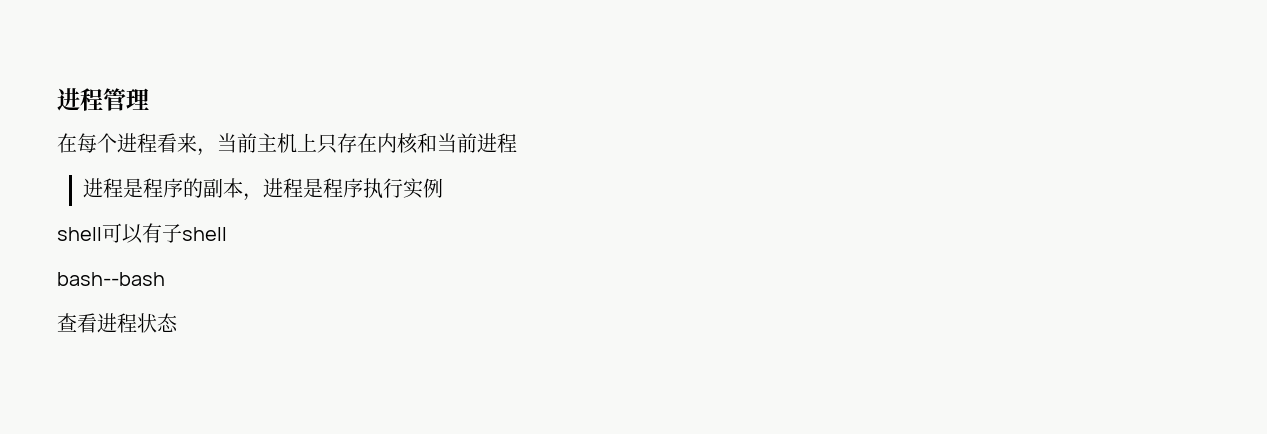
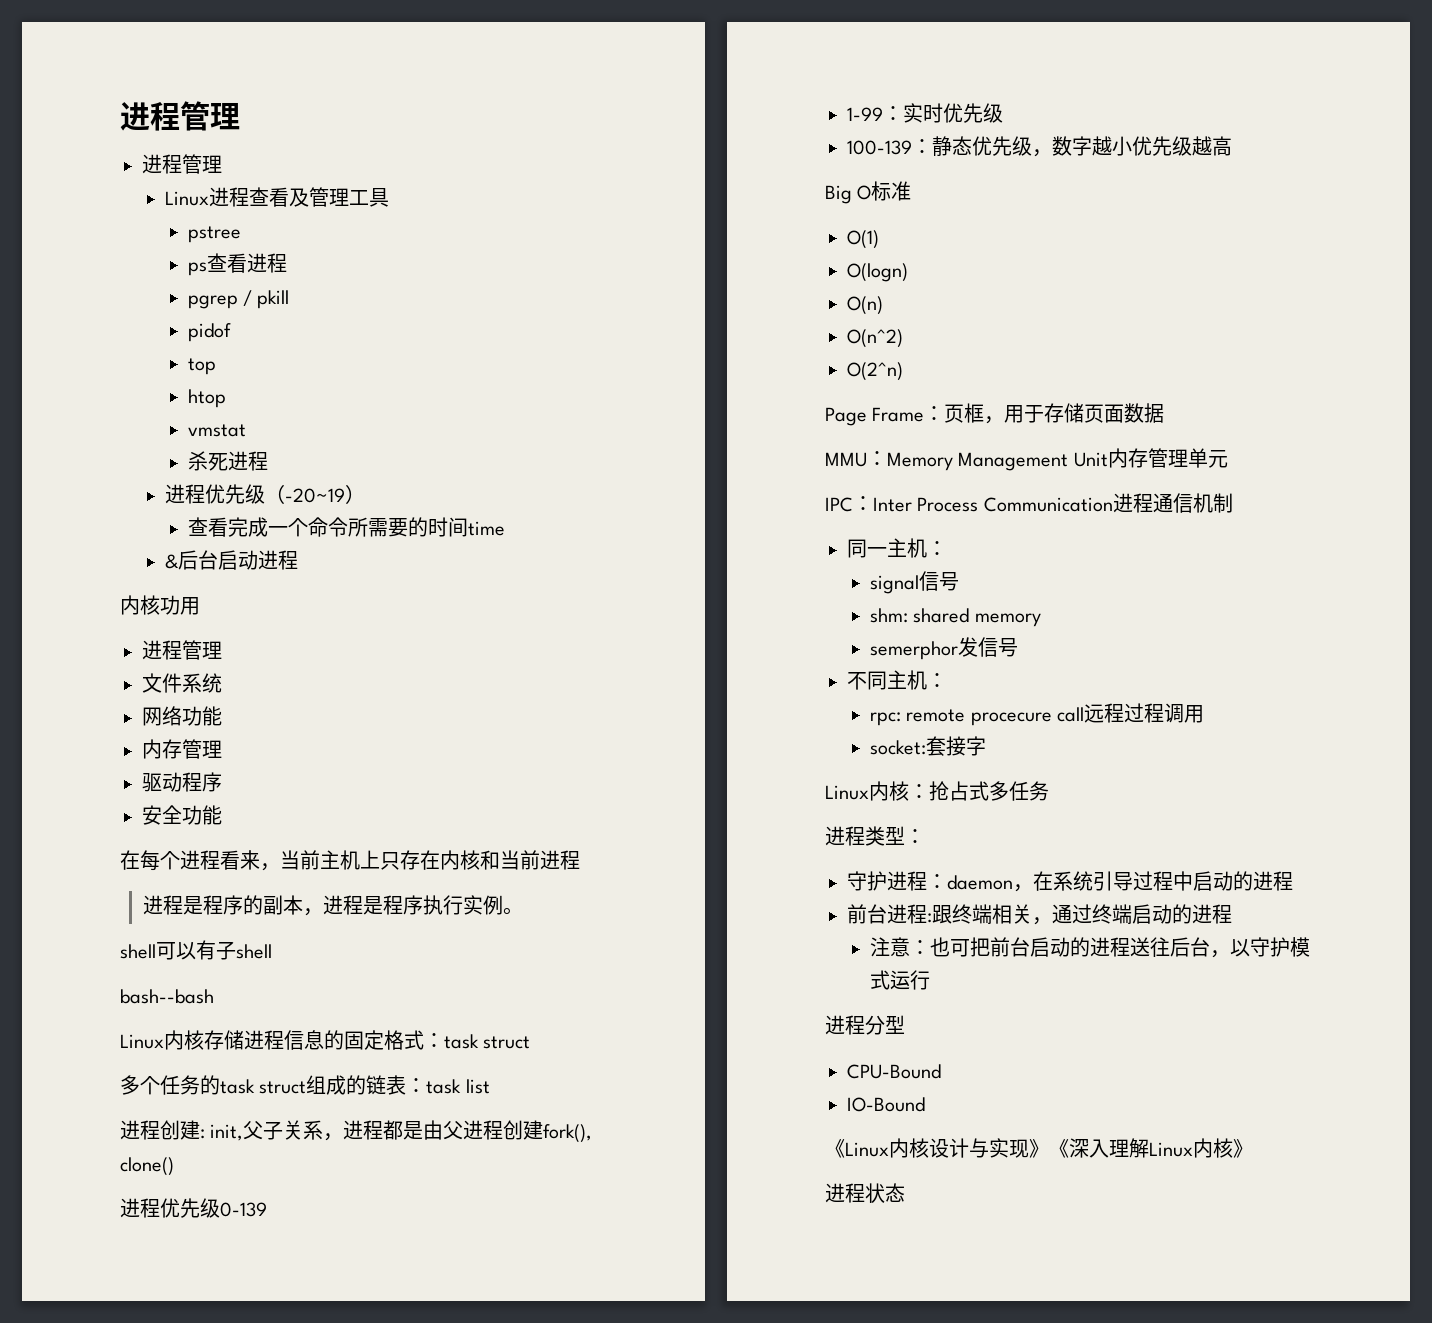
[57,88,149,111] 进程管理 -> [120,101,240,131] [142,154,222,174] [164,187,389,207] [187,226,241,243] [187,253,287,276] [187,290,290,309] [187,323,231,342] [187,358,216,375] [187,389,226,408] [187,424,246,437] [187,451,268,471] [164,484,365,504] [187,517,505,537] [164,550,298,570] [120,595,200,615] [142,640,222,660] [142,673,222,693] [142,706,222,726] [142,739,222,759] [142,772,222,792] [142,805,222,825] 进程管理 // 进程管理 // Linux进程查看及管理工具 // pstree // ps查看进程 // pgrep / pkill // pidof // top // htop // vmstat // 杀死进程 // 进程优先级（-20~19） // 查看完成一个命令所需要的时间time // &后台启动进程 // 内核功用 // 进程管理 // 文件系统 // 网络功能 // 内存管理 // 驱动程序 // 安全功能
(443, 188) none -> [502,907,523,915] 。
[57,313,97,333] 查看 -> [120,1030,531,1050] [120,1075,490,1095] [120,1120,593,1143] [120,1157,174,1176] [120,1198,267,1218] [847,103,1003,123] [847,136,1232,157] [825,181,912,204] [847,230,879,249] [847,263,908,282] [847,296,883,315] [847,329,903,348] [847,362,903,381] [825,403,1165,426] [825,448,1228,471] [825,493,1233,513] [847,538,947,558] [869,571,959,594] [869,608,1041,627] [869,637,1018,660] [847,670,947,690] [869,703,1204,726] [869,736,986,756] [825,781,1049,801] [825,826,925,846] [847,871,1293,892] [847,904,1232,925] [869,937,1310,958] [869,970,930,990] [825,1015,905,1035] [847,1064,941,1079] [847,1097,925,1112] [825,1138,1253,1158] Linux内核存储进程信息的固定格式：task struct // 多个任务的task struct组成的链表：task list // 进程创建: init,父子关系，进程都是由父进程创建fork(), clone() // 进程优先级0-139 // 1-99：实时优先级 // 100-139：静态优先级，数字越小优先级越高 // Big O标准 // O(1) // O(logn) // O(n) // O(n^2) // O(2^n) // Page Frame：页框，用于存储页面数据 // MMU：Memory Management Unit内存管理单元 // IPC：Inter Process Communication进程通信机制 // 同一主机： // signal信号 // shm: shared memory // semerphor发信号 // 不同主机： // rpc: remote procecure call远程过程调用 // socket:套接字 // Linux内核：抢占式多任务 // 进程类型： // 守护进程：daemon，在系统引导过程中启动的进程 // 前台进程:跟终端相关，通过终端启动的进程 // 注意：也可把前台启动的进程送往后台，以守护模式运行 // 进程分型 // CPU-Bound // IO-Bound // 《Linux内核设计与实现》《深入理解Linux内核》 //

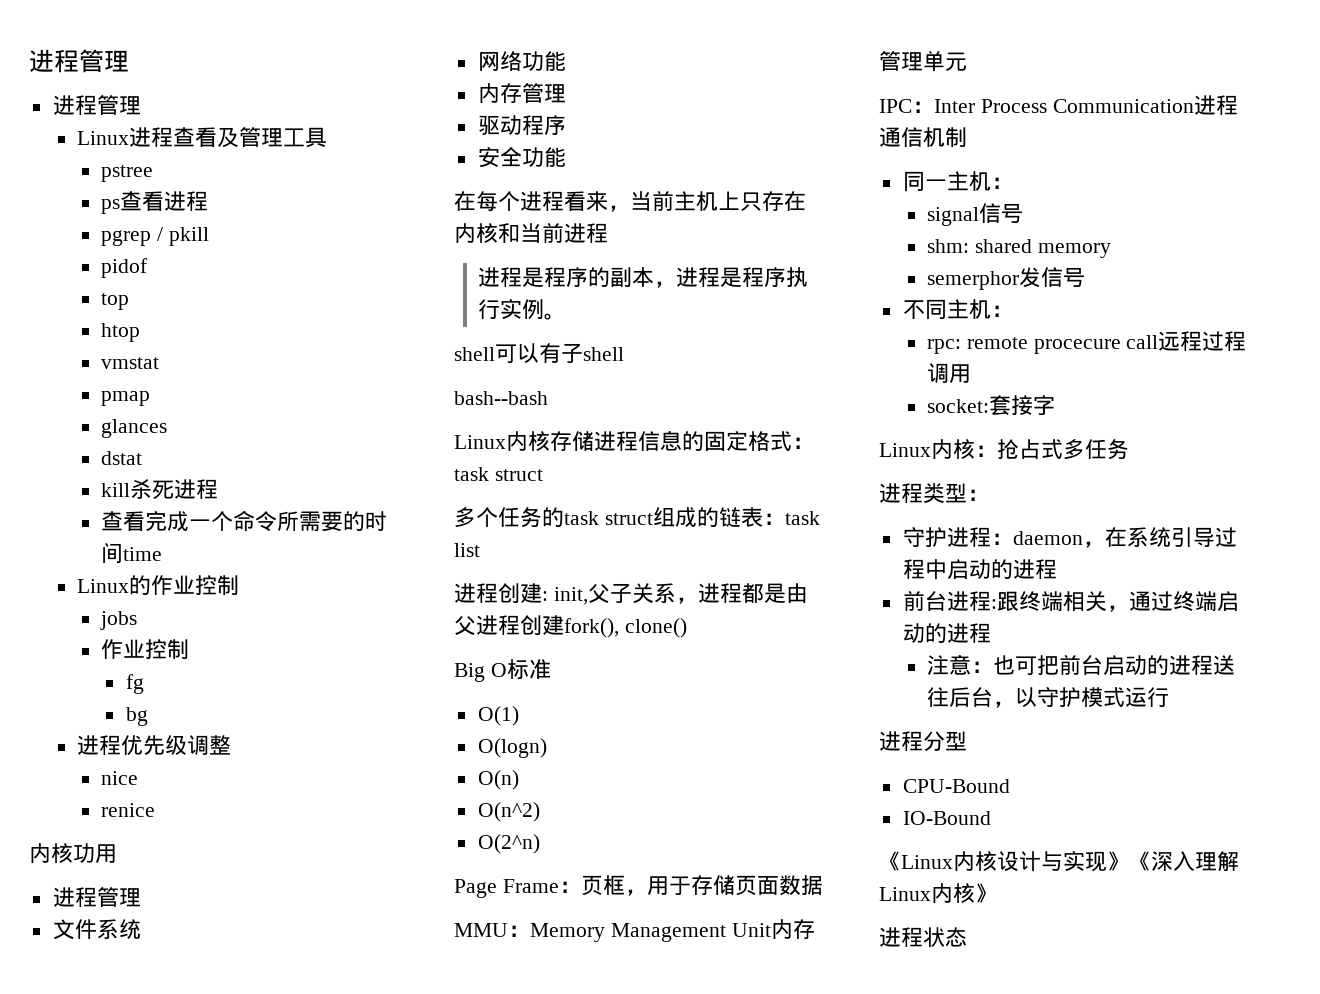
[187,451,268,471] [164,484,365,504] 杀死进程 // 进程优先级（-20~19） -> [101,391,151,406] [101,419,168,438] [101,451,143,465] [101,479,219,500] pmap // glances // dstat // kill杀死进程
[164,550,298,570] &后台启动进程 -> [76,575,239,595] [100,611,138,630] [101,639,190,659] [125,674,144,694] [125,707,148,726] [76,735,231,756] [101,771,139,785] [101,803,156,817] Linux的作业控制 // jobs // 作业控制 // fg // bg // 进程优先级调整 // nice // renice
[120,1198,267,1218] [847,103,1003,123] [847,136,1232,157] // 进程优先级0-139 // 1-99：实时优先级 // 100-139：静态优先级，数字越小优先级越高 -> (687, 628) none

